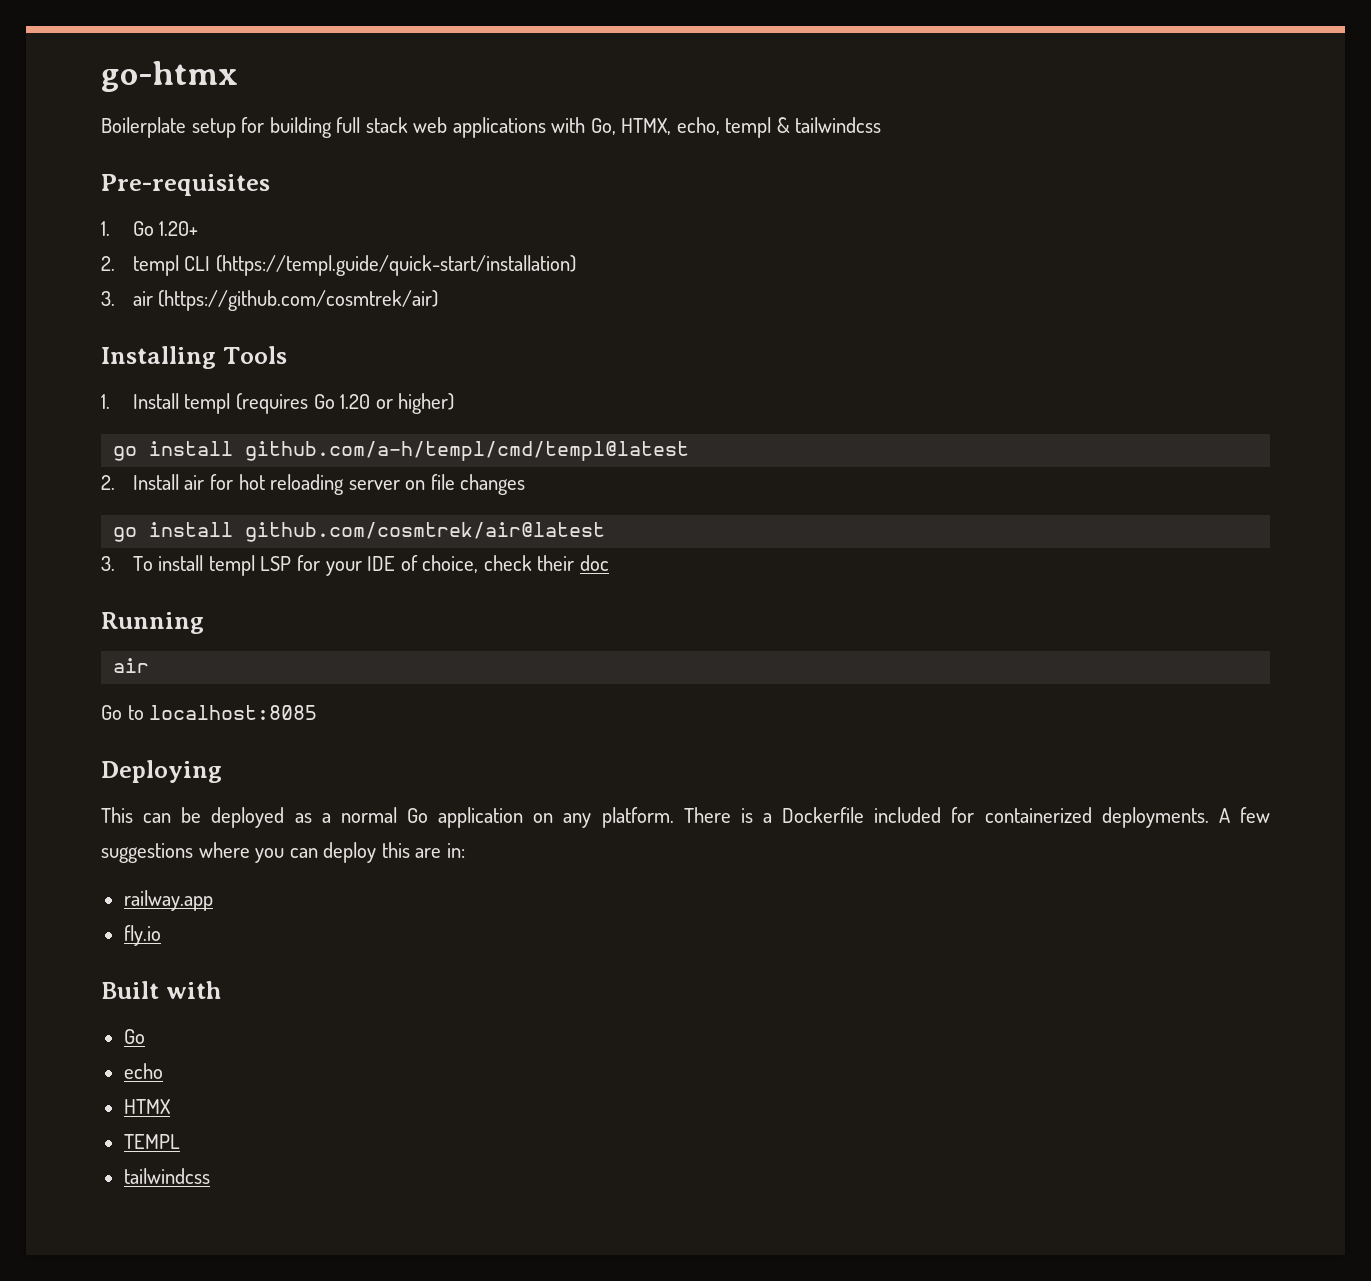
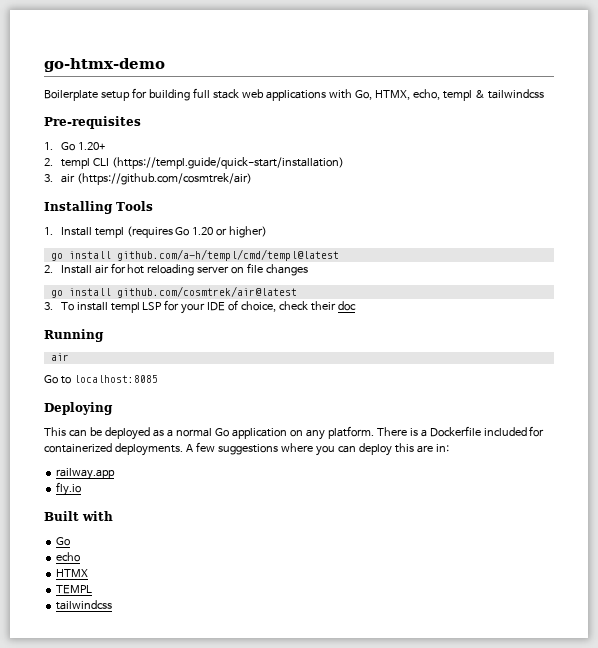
[101,61,238,92] go-htmx -> [44,58,165,72] go-htmx-demo

